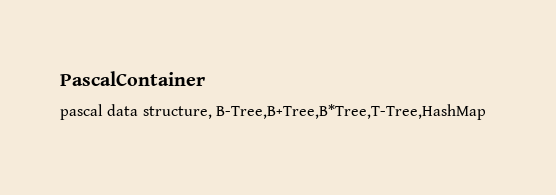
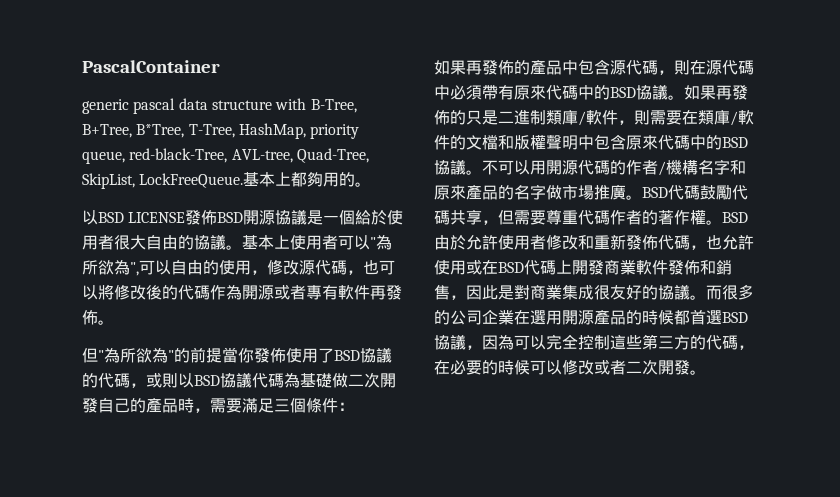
(205, 78) none -> [82,99,129,114] generic
[142,104,486,120] structure, B-Tree,B+Tree,B*Tree,T-Tree,HashMap -> [211,98,357,113] [82,123,360,139] [82,148,369,164] [82,172,372,189] [82,209,404,225] [82,235,392,250] [82,259,395,276] [82,284,402,300] [82,310,114,325] [82,347,392,363] [82,372,396,388] [82,398,354,413] [434,59,754,75] [434,85,748,100] [434,109,754,126] [434,134,748,150] [434,159,746,176] [434,184,748,200] [434,209,748,225] [434,234,754,250] [434,260,732,275] [434,284,754,300] [434,309,748,325] [434,334,754,350] [434,359,706,375] structure with B-Tree, B+Tree, B*Tree, T-Tree, HashMap, priority queue, red-black-Tree, AVL-tree, Quad-Tree, SkipList, LockFreeQueue.基本上都夠用的。 // 以BSD LICENSE發佈BSD開源協議是一個給於使用者很大自由的協議。基本上使用者可以"為所欲為",可以自由的使用，修改源代碼，也可以將修改後的代碼作為開源或者專有軟件再發佈。 // 但"為所欲為"的前提當你發佈使用了BSD協議的代碼，或則以BSD協議代碼為基礎做二次開發自己的產品時，需要滿足三個條件： // 如果再發佈的產品中包含源代碼，則在源代碼中必須帶有原來代碼中的BSD協議。如果再發佈的只是二進制類庫/軟件，則需要在類庫/軟件的文檔和版權聲明中包含原來代碼中的BSD協議。不可以用開源代碼的作者/機構名字和原來產品的名字做市場推廣。BSD代碼鼓勵代碼共享，但需要尊重代碼作者的著作權。BSD由於允許使用者修改和重新發佈代碼，也允許使用或在BSD代碼上開發商業軟件發佈和銷售，因此是對商業集成很友好的協議。而很多的公司企業在選用開源產品的時候都首選BSD協議，因為可以完全控制這些第三方的代碼，在必要的時候可以修改或者二次開發。

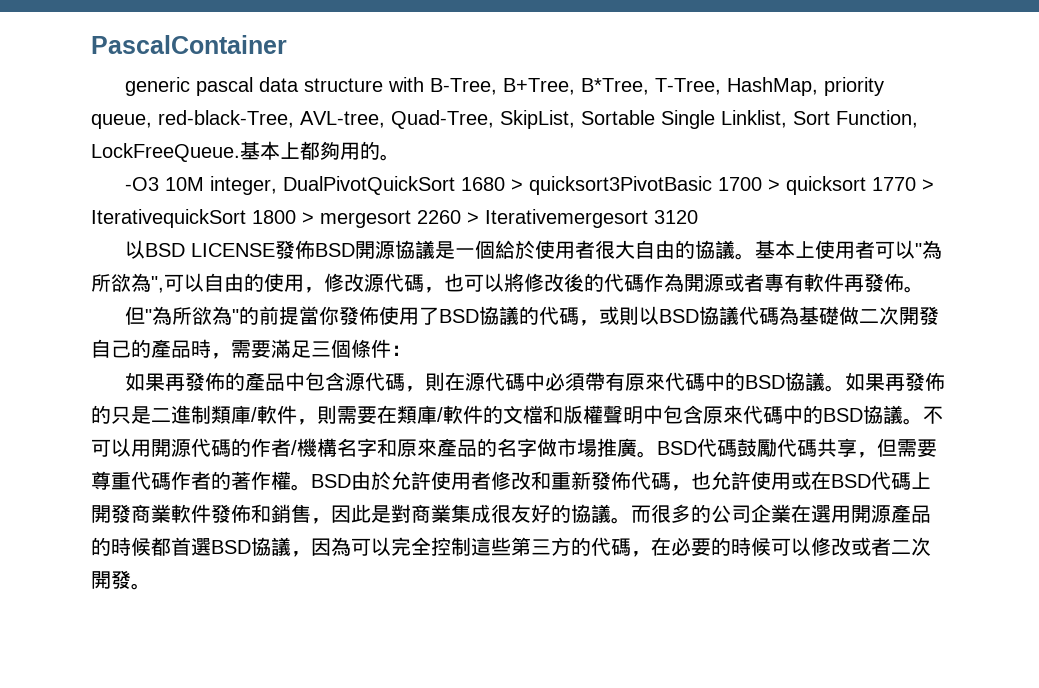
(135, 181) none -> [581,110,918,129] Sortable Single Linklist, Sort Function,
(372, 184) none -> [125,176,935,195] [91,209,698,228] // -O3 10M integer, DualPivotQuickSort 1680 > quicksort3PivotBasic 1700 > quicksort 1770 > IterativequickSort 1800 > mergesort 2260 > Iterativemergesort 3120

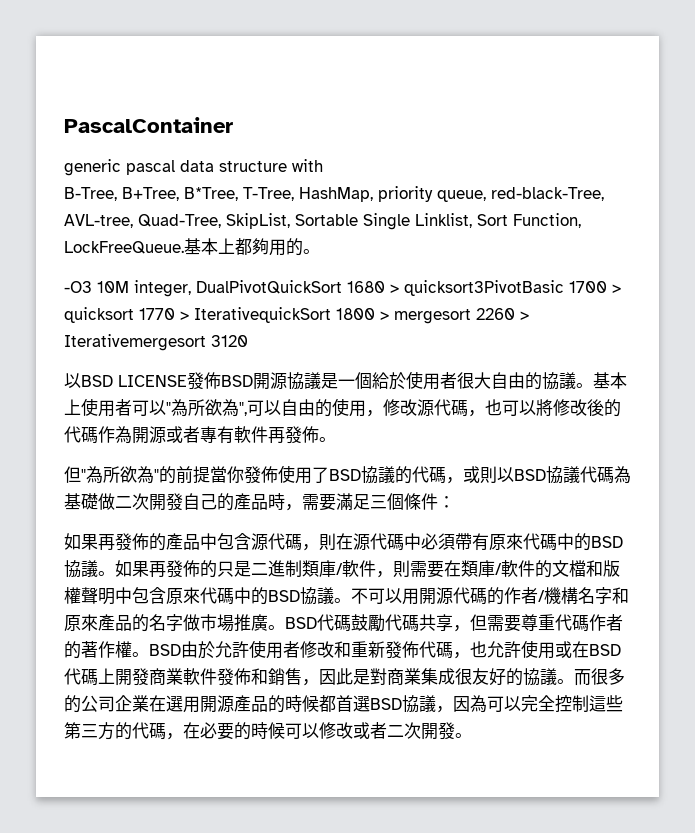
(425, 84) none -> (323, 165) //

